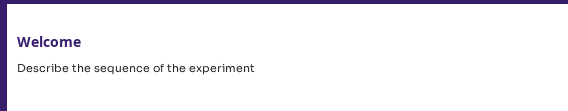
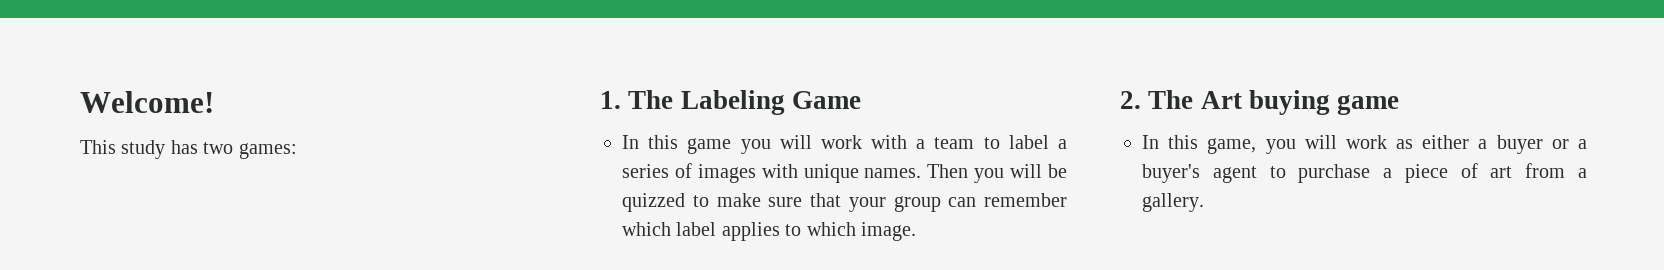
[17,36,81,47] [17,63,255,75] Welcome // Describe the sequence of the experiment -> [80,91,214,113] [80,140,297,159] [600,90,861,115] [622,135,1067,154] [622,163,1067,183] [622,193,1067,212] [622,222,916,241] [1120,90,1400,115] [1142,135,1587,154] [1142,163,1587,183] [1142,193,1204,212] Welcome! // This study has two games: // 1. The Labeling Game // In this game you will work with a team to label a series of images with unique names. Then you will be quizzed to make sure that your group can remember which label applies to which image. // 2. The Art buying game // In this game, you will work as either a buyer or a buyer's agent to purchase a piece of art from a gallery.

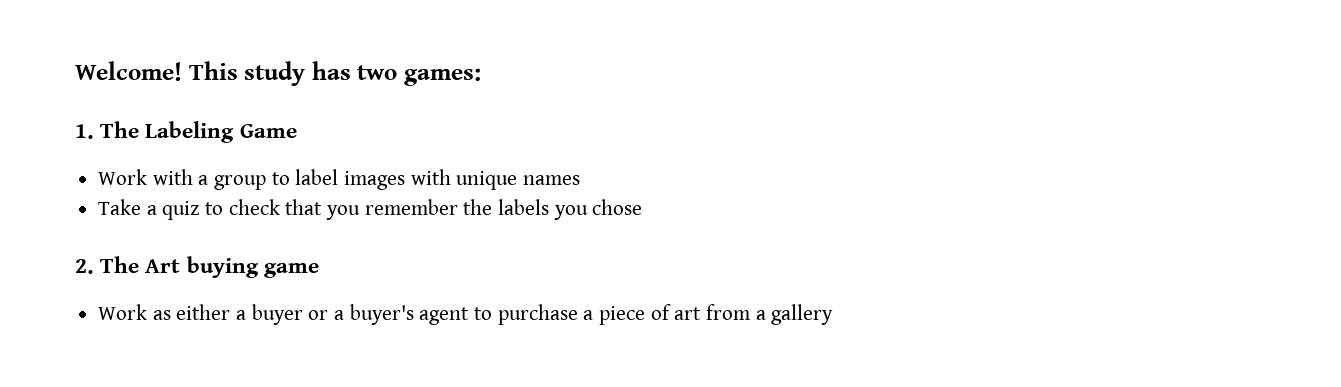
(214, 102) // -> (182, 71) none
[622,135,862,154] In this game you will work -> [98,169,148,185] Work
[934,137,975,149] team -> [214,175,267,190] group
[1058,139,1067,149] [622,163,1067,183] [622,193,1067,212] [622,222,916,241] a series of images with unique names. Then you will be quizzed to make sure that your group can remember which label applies to which image. -> [344,169,581,190] [98,199,643,220] images with unique names // Take a quiz to check that you remember the labels you chose
[1142,135,1387,154] In this game, you will work -> [98,304,148,320] Work
[1142,193,1204,212] gallery. -> [771,304,834,325] gallery

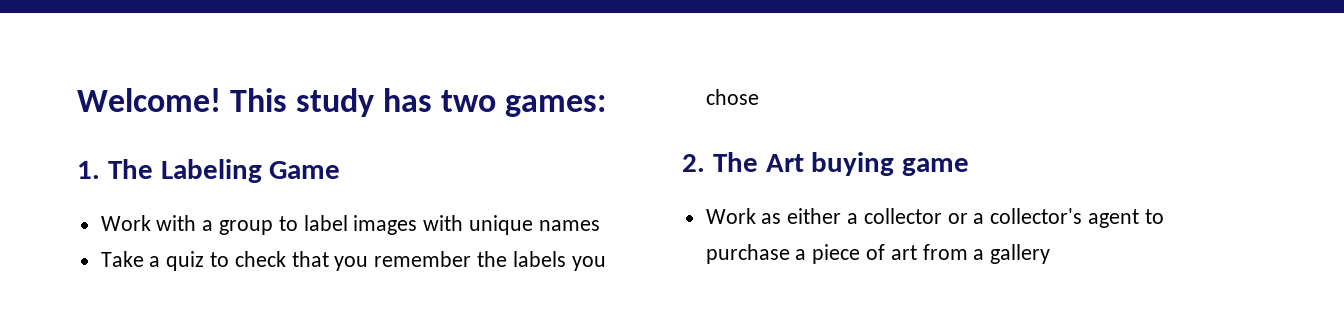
[251,304,303,325] buyer -> [863,208,942,224] collector
[349,304,414,325] buyer's -> [990,208,1083,224] collector's

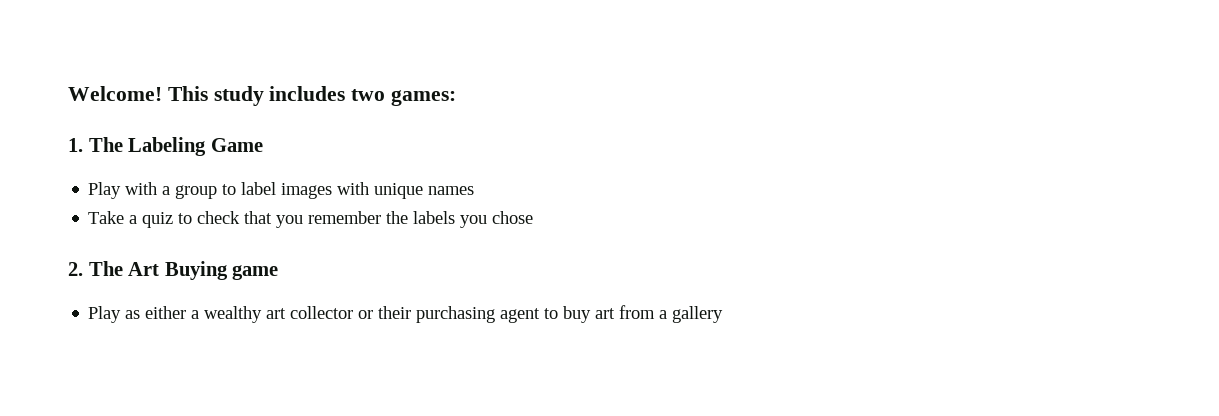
[383,88,433,112] has -> [269,86,346,101] includes
[100,215,151,231] Work -> [88,182,122,199] Play
[811,152,895,176] buying -> [164,261,228,280] Buying
[705,208,756,224] Work -> [88,306,122,323] Play
[863,208,1164,228] [705,244,886,264] collector or a collector's agent to purchase a piece of -> [204,306,592,323] wealthy art collector or their purchasing agent to buy

